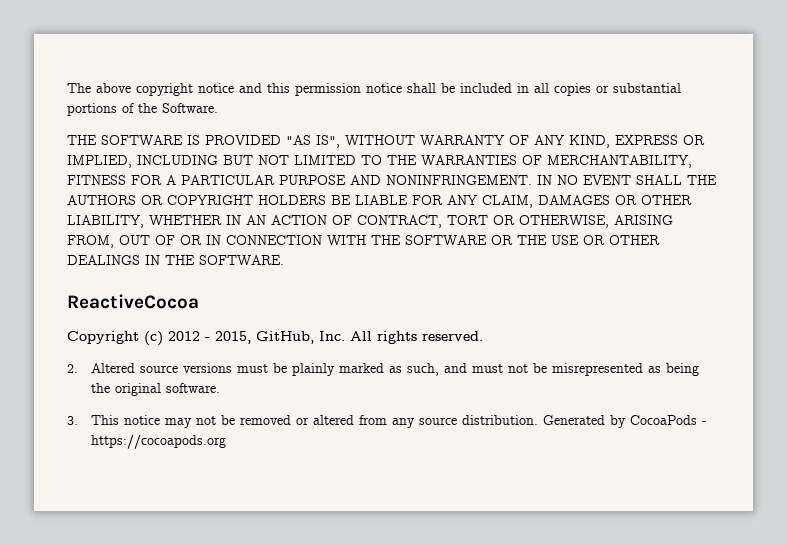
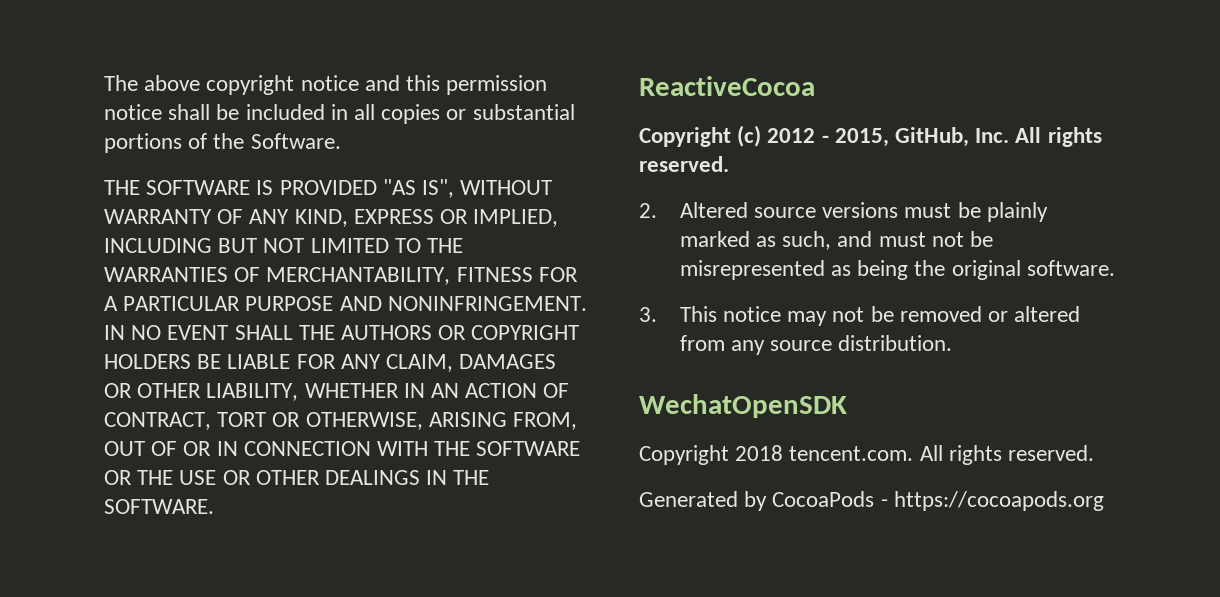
(539, 420) none -> [639,394,847,418] [639,445,1095,465] // WechatOpenSDK // Copyright 2018 tencent.com. All rights reserved. //

